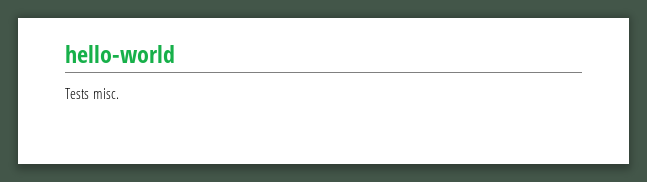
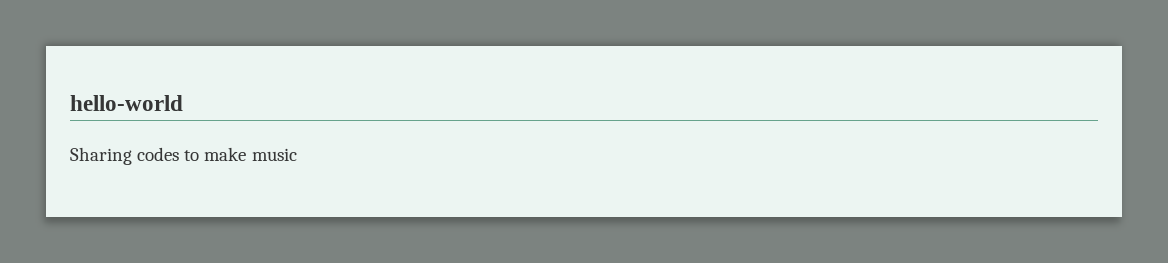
[65,88,120,99] Tests misc. -> [70,147,297,165] Sharing codes to make music

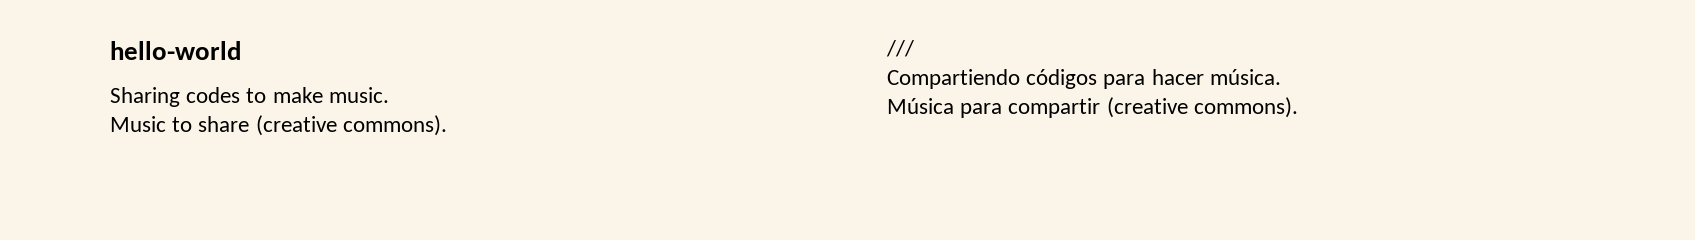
[251,148,297,161] music -> [328,87,389,103] [110,115,447,136] [886,40,914,57] [887,69,1281,89] [887,97,1298,118] music. // Music to share (creative commons). // /// // Compartiendo códigos para hacer música. // Música para compartir (creative commons).

